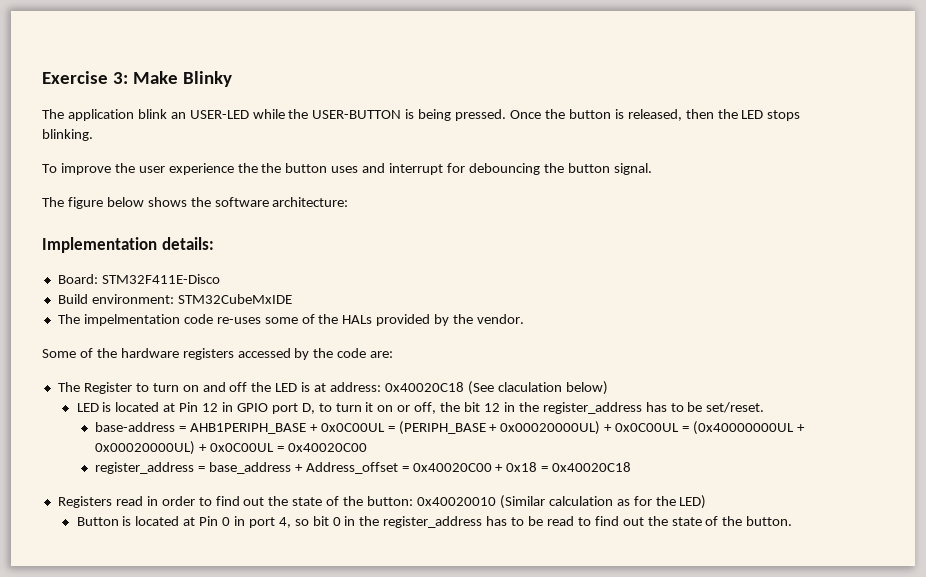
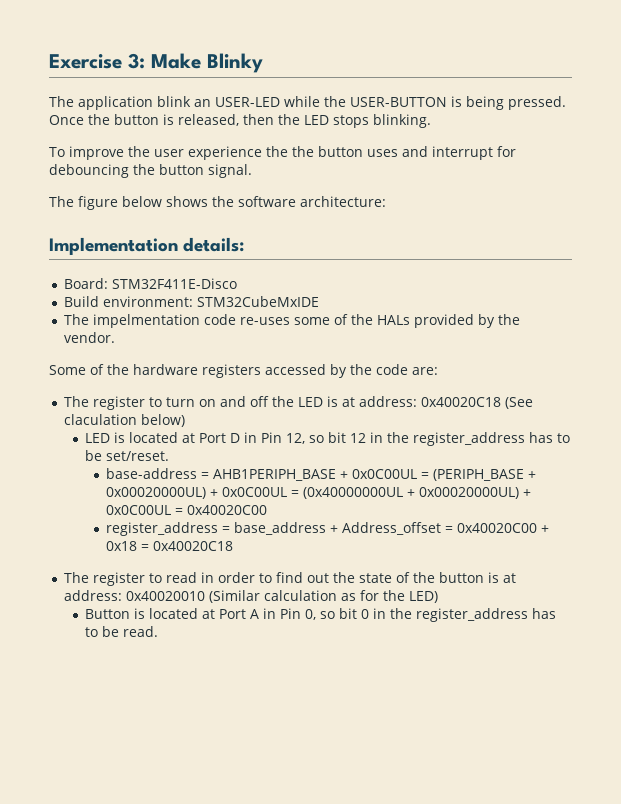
[83,382,132,394] Register -> [93,396,146,410] register
[179,402,461,414] Pin 12 in GPIO port D, to turn it on or off, the -> [199,432,325,444] Port D in Pin 12, so
[57,496,112,508] Registers -> [64,572,163,586] The register to
[367,496,414,506] button: -> [439,572,517,583] [64,590,123,601] button is at address:
[199,516,291,528] Pin 0 in port 4, -> [219,608,317,620] Port A in Pin 0,
[546,516,793,526] read to find out the state of the button. -> [123,626,159,637] read.

